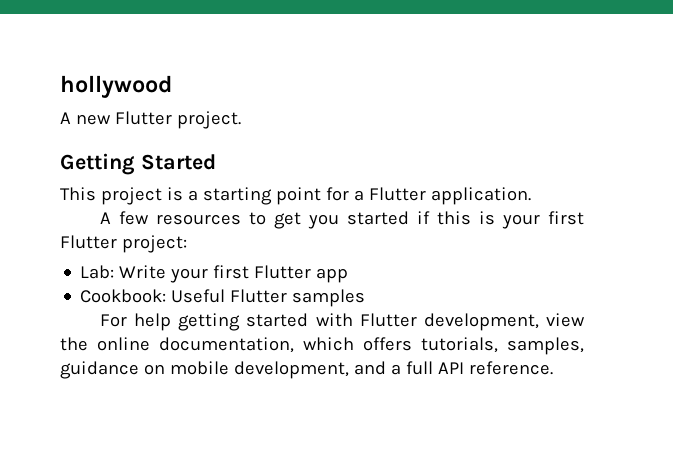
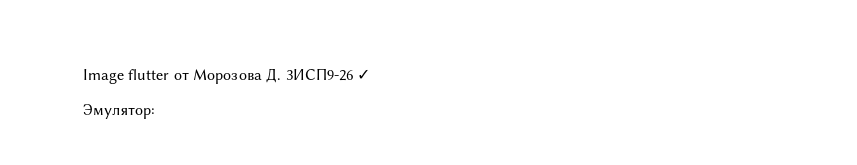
[60,75,172,98] [60,111,241,129] [60,153,216,175] [60,187,531,205] [99,211,585,229] [60,235,187,253] [80,265,349,283] [80,289,366,307] [99,313,585,331] [60,337,584,355] [60,361,553,379] hollywood // A new Flutter project. // Getting Started // This project is a starting point for a Flutter application. // A few resources to get you started if this is your first Flutter project: // Lab: Write your first Flutter app // Cookbook: Useful Flutter samples // For help getting started with Flutter development, view the online documentation, which offers tutorials, samples, guidance on mobile development, and a full API reference. -> [83,68,370,84] [83,104,155,119] Image flutter от Морозова Д. 3ИСП9-26 ✓ // Эмулятор:

